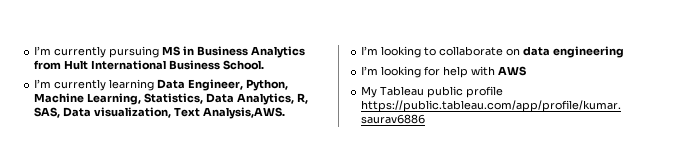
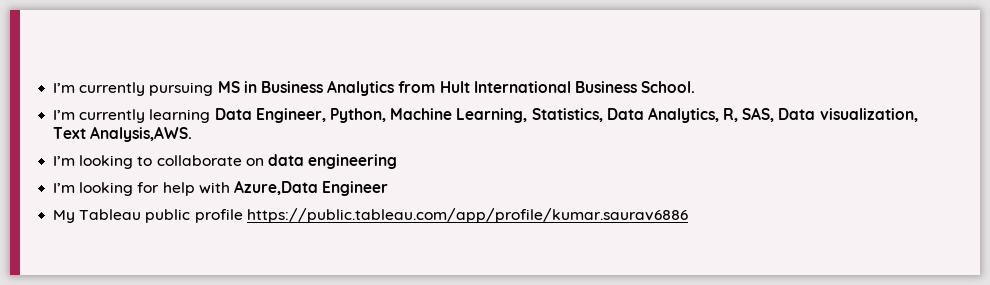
[498,66,527,76] AWS -> [233,180,389,196] Azure,Data Engineer

